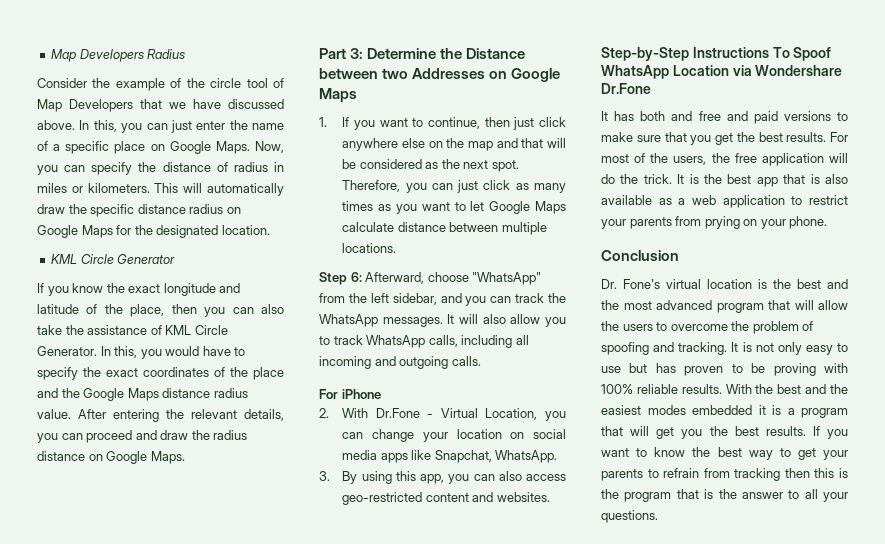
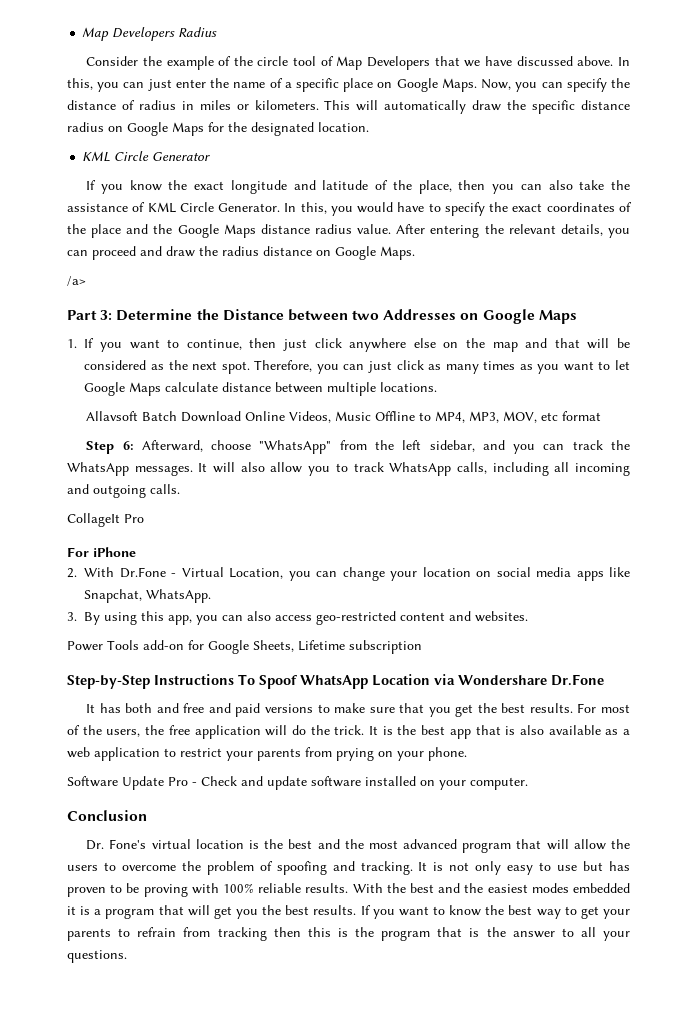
(185, 457) none -> [67,276,86,286] // /a>
(397, 248) none -> [86,411,602,423] // Allavsoft Batch Download Online Videos, Music Offline to MP4, MP3, MOV, etc format
(481, 361) none -> [67,513,144,527] // CollageIt Pro
(550, 497) none -> [67,640,422,654] // Power Tools add-on for Google Sheets, Lifetime subscription
(828, 222) none -> [67,776,528,790] // Software Update Pro - Check and update software installed on your computer.

